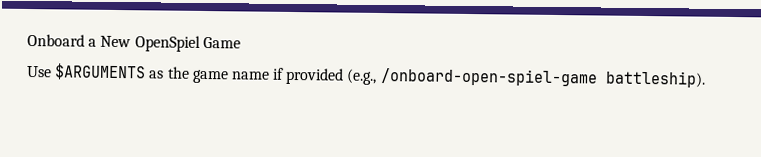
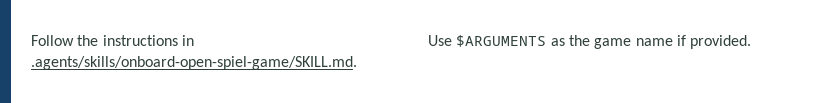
[27,33,241,52] Onboard a New OpenSpiel Game -> [31,35,194,46] [31,56,357,70] Follow the instructions in .agents/skills/onboard-open-spiel-game/SKILL.md.
[285,67,706,88] provided (e.g., /onboard-open-spiel-game battleship). -> [690,35,752,49] provided.

